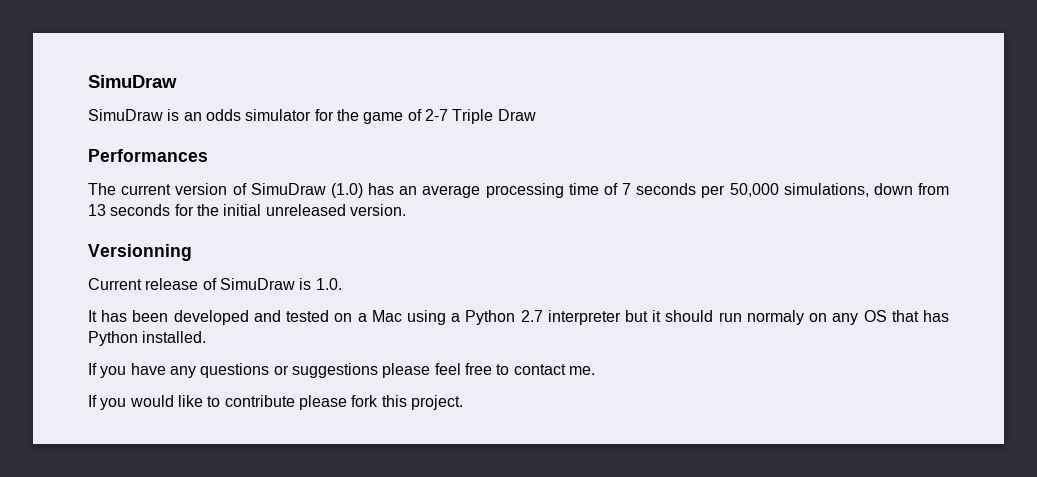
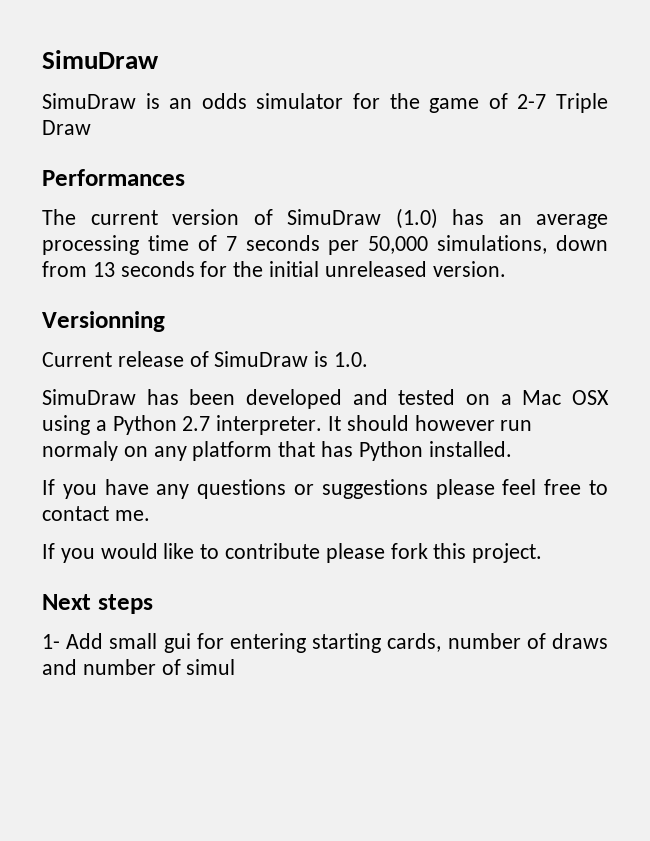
[88,310,97,322] It -> [42,389,136,405] SimuDraw
(402, 316) none -> [572,390,610,405] OSX
[547,310,714,325] interpreter but it should -> [216,415,495,435] interpreter. It should however
[863,310,887,322] OS -> [192,441,273,461] platform
(463, 402) none -> [42,594,153,614] [42,633,608,653] [42,659,236,675] // Next steps // 1- Add small gui for entering starting cards, number of draws and number of simul

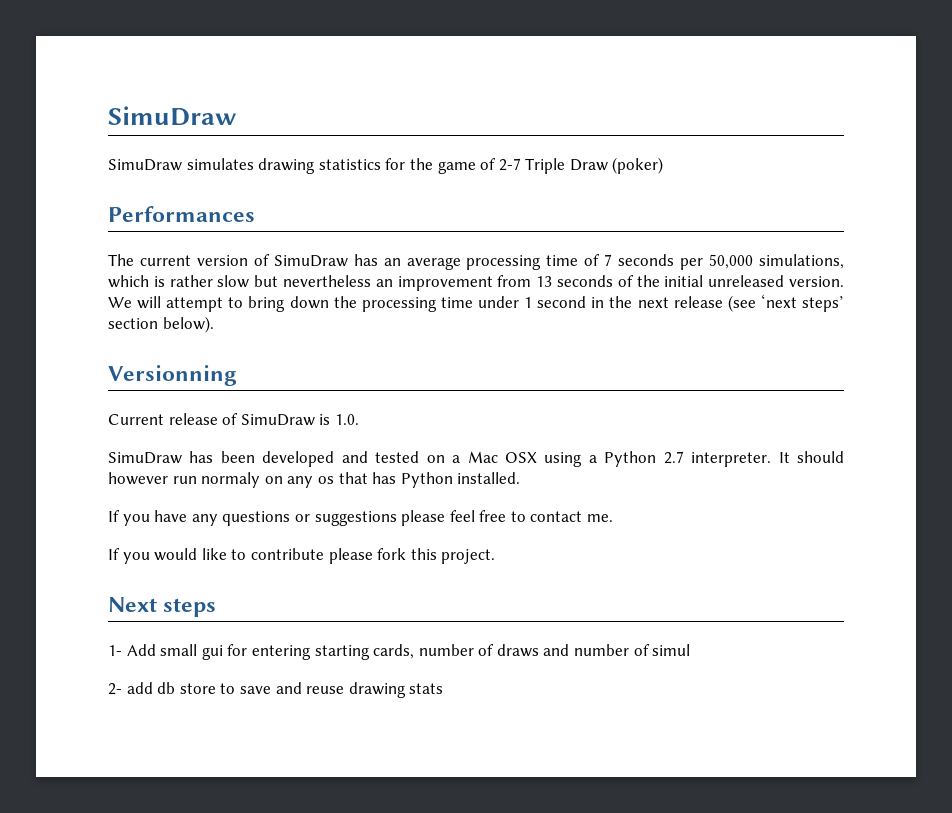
[145,93,344,109] is an odds simulator -> [186,158,381,174] simulates drawing statistics
(91, 127) none -> [612,157,664,174] (poker)
[395,208,438,229] (1.0) -> (348, 261) none
[556,235,608,251] down -> [108,275,493,291] which is rather slow but nevertheless an improvement
[200,261,228,277] for -> [617,275,634,287] of
(506, 269) none -> [108,294,844,312] [108,316,214,333] We will attempt to bring down the processing time under 1 second in the next release (see ‘next steps’ section below).
[192,441,273,461] platform -> [317,476,334,484] os
(236, 667) none -> [108,682,444,698] // 2- add db store to save and reuse drawing stats

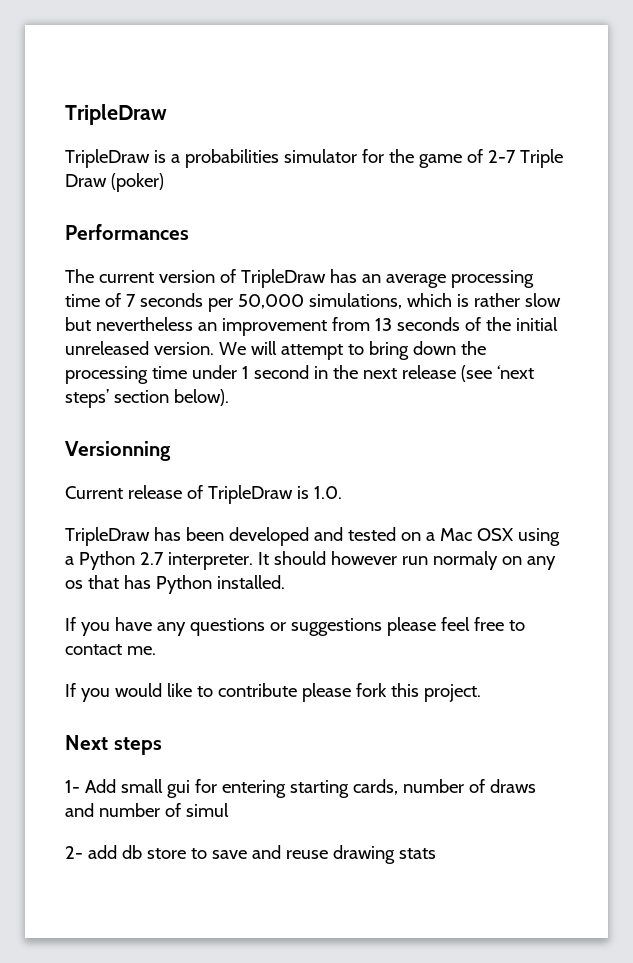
[108,106,237,126] [108,158,381,174] SimuDraw // SimuDraw simulates drawing statistics -> [65,104,167,125] [65,149,357,168] TripleDraw // TripleDraw is a probabilities simulator
[273,255,348,267] SimuDraw -> [240,269,326,288] TripleDraw
[240,414,315,426] SimuDraw -> [207,485,293,504] TripleDraw
[108,452,182,464] SimuDraw -> [65,527,150,546] TripleDraw

